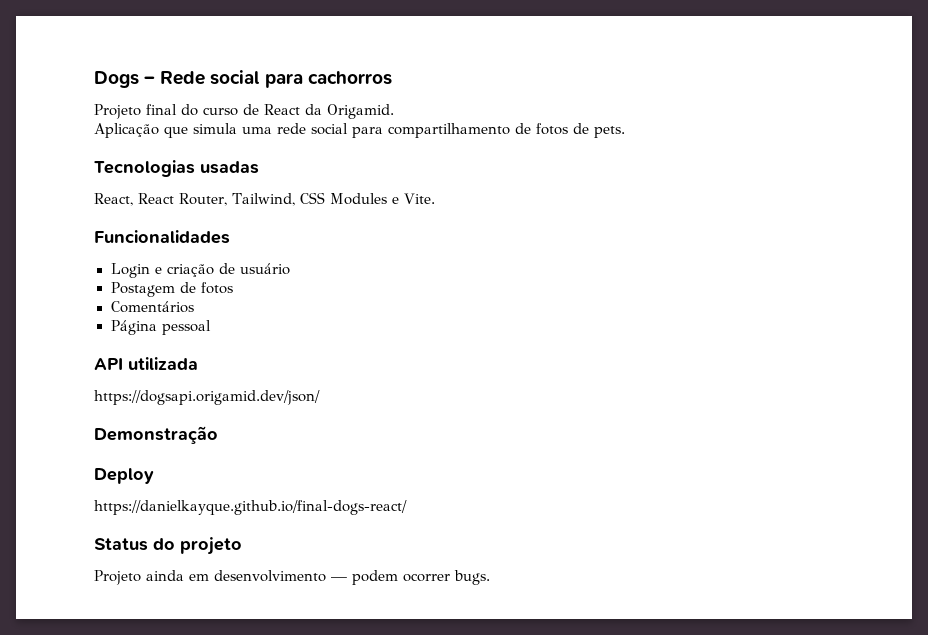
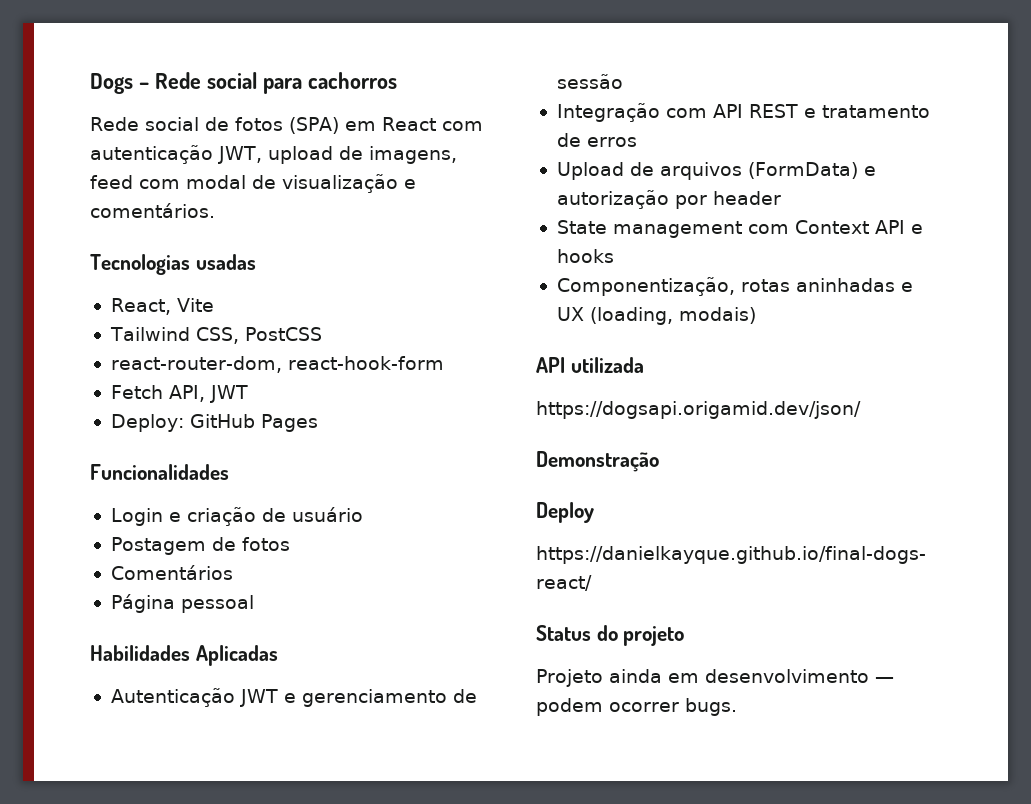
[94,104,394,119] [94,123,625,138] [94,160,259,177] [94,192,435,206] Projeto final do curso de React da Origamid. // Aplicação que simula uma rede social para compartilhamento de fotos de pets. // Tecnologias usadas // React, React Router, Tailwind, CSS Modules e Vite. -> [90,117,483,134] [90,145,457,164] [90,174,416,193] [90,203,215,218] [90,254,256,275] [110,298,214,315] [109,327,322,344] [110,356,444,373] [110,385,248,403] [110,414,318,432] Rede social de fotos (SPA) em React com autenticação JWT, upload de imagens, feed com modal de visualização e comentários. // Tecnologias usadas // React, Vite // Tailwind CSS, PostCSS // react-router-dom, react-hook-form // Fetch API, JWT // Deploy: GitHub Pages
(211, 327) none -> [90,645,278,666] [110,688,477,707] [556,74,623,89] [556,103,930,122] [556,133,637,147] [556,162,876,180] [556,190,781,209] [556,220,923,238] [556,249,614,263] [556,277,913,296] [556,307,756,325] // Habilidades Aplicadas // Autenticação JWT e gerenciamento de sessão // Integração com API REST e tratamento de erros // Upload de arquivos (FormData) e autorização por header // State management com Context API e hooks // Componentização, rotas aninhadas e UX (loading, modais)

